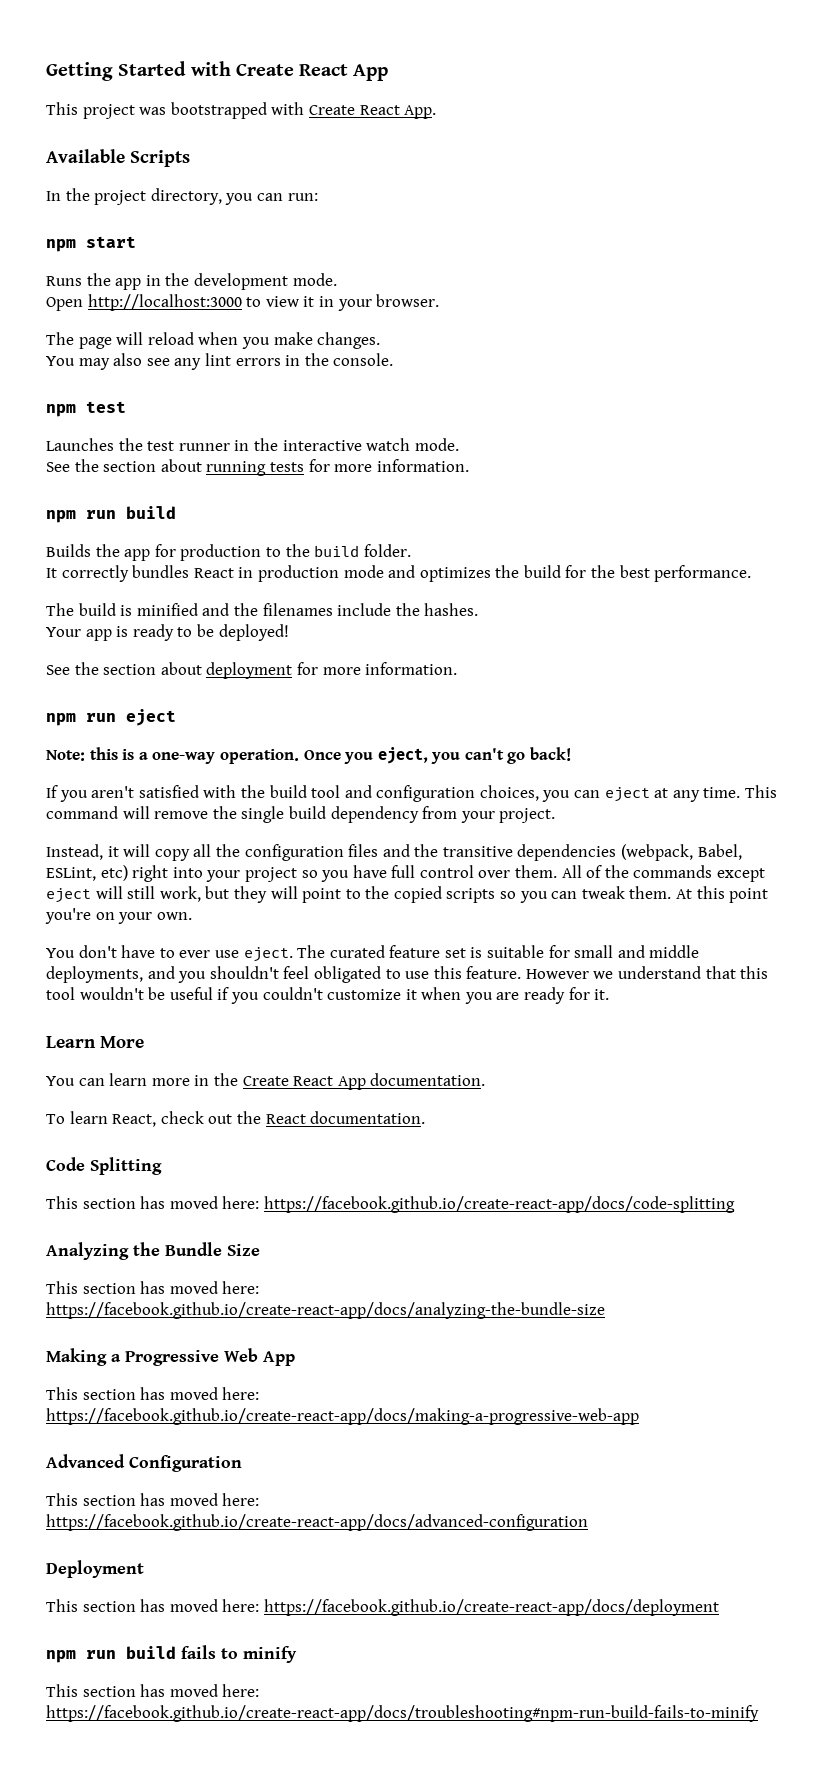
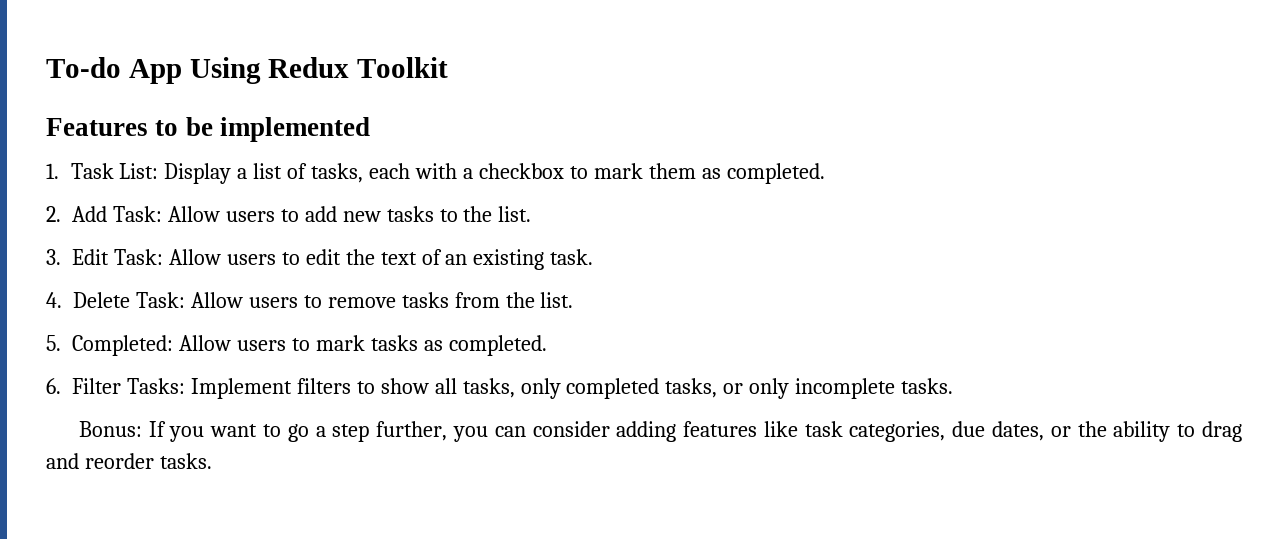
[46,61,389,81] [46,102,437,119] [46,149,190,167] [46,188,318,205] [46,236,136,252] [46,273,337,290] [46,294,440,311] [46,332,381,349] [46,353,394,370] [46,401,126,417] [46,438,459,451] [46,459,469,476] [46,506,176,523] [46,544,411,561] [46,565,752,582] [46,603,479,616] [46,624,289,641] [46,662,458,679] [46,709,176,726] [46,747,572,764] [46,785,778,802] [46,806,556,823] [46,844,742,861] [46,865,766,882] [46,886,769,903] [45,908,192,924] [46,945,700,962] [46,966,769,983] [46,987,610,1004] [46,1036,144,1048] [46,1073,486,1090] [46,1111,426,1127] [46,1157,162,1175] [46,1196,735,1213] [46,1242,260,1260] [46,1281,260,1294] [46,1302,605,1319] [46,1348,295,1366] [46,1387,260,1400] [46,1408,639,1425] [46,1454,242,1472] [46,1493,260,1506] [46,1514,588,1531] [46,1560,144,1578] [46,1599,719,1616] [46,1645,297,1663] [46,1684,260,1697] [46,1705,759,1722] Getting Started with Create React App // This project was bootstrapped with Create React App. // Available Scripts // In the project directory, you can run: // npm start // Runs the app in the development mode. // Open http://localhost:3000 to view it in your browser. // The page will reload when you make changes. // You may also see any lint errors in the console. // npm test // Launches the test runner in the interactive watch mode. // See the section about running tests for more information. // npm run build // Builds the app for production to the build folder. // It correctly bundles React in production mode and optimizes the build for the best performance. // The build is minified and the filenames include the hashes. // Your app is ready to be deployed! // See the section about deployment for more information. // npm run eject // Note: this is a one-way operation. Once you eject, you can't go back! // If you aren't satisfied with the build tool and configuration choices, you can eject at any time. This command will remove the single build dependency from your project. // Instead, it will copy all the configuration files and the transitive dependencies (webpack, Babel, ESLint, etc) right into your project so you have full control over them. All of the commands except eject will still work, but they will point to the copied scripts so you can tweak them. At this point you're on your own. // You don't have to ever use eject. The curated feature set is suitable for small and middle deployments, and you shouldn't feel obligated to use this feature. However we understand that this tool wouldn't be useful if you couldn't customize it when you are ready for it. // Learn More // You can learn more in the Create React App documentation. // To learn React, check out the React documentation. // Code Splitting // This section has moved here: https://facebook.github.io/create-react-app/docs/code-splitting // Analyzing the Bundle Size // This section has moved here: https://facebook.github.io/create-react-app/docs/analyzing-the-bundle-size // Making a Progressive Web App // This section has moved here: https://facebook.github.io/create-react-app/docs/making-a-progressive-web-app // Advanced Configuration // This section has moved here: https://facebook.github.io/create-react-app/docs/advanced-configuration // Deployment // This section has moved here: https://facebook.github.io/create-react-app/docs/deployment // npm run build fails to minify // This section has moved here: https://facebook.github.io/create-react-app/docs/troubleshooting#npm-run-build-fails-to-minify -> [46,57,449,84] [46,117,370,142] [46,163,825,184] [46,206,532,222] [46,249,594,270] [46,292,574,308] [46,335,547,356] [46,378,954,399] [78,421,1243,442] [46,453,212,469] To-do App Using Redux Toolkit // Features to be implemented // 1. Task List: Display a list of tasks, each with a checkbox to mark them as completed. // 2. Add Task: Allow users to add new tasks to the list. // 3. Edit Task: Allow users to edit the text of an existing task. // 4. Delete Task: Allow users to remove tasks from the list. // 5. Completed: Allow users to mark tasks as completed. // 6. Filter Tasks: Implement filters to show all tasks, only completed tasks, or only incomplete tasks. // Bonus: If you want to go a step further, you can consider adding features like task categories, due dates, or the ability to drag and reorder tasks.

